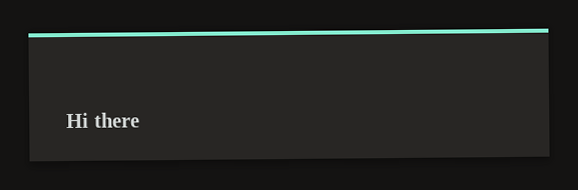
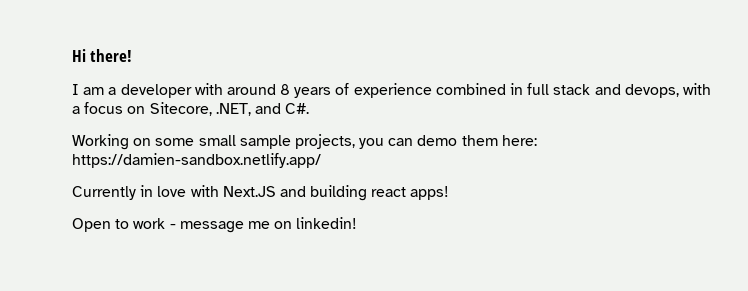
[93,112,140,128] there -> [90,49,133,62] [72,83,711,98] [72,102,310,116] [72,134,537,150] [72,153,321,168] [72,185,450,201] [72,217,358,233] there! // I am a developer with around 8 years of experience combined in full stack and devops, with a focus on Sitecore, .NET, and C#. // Working on some small sample projects, you can demo them here: https://damien-sandbox.netlify.app/ // Currently in love with Next.JS and building react apps! // Open to work - message me on linkedin!

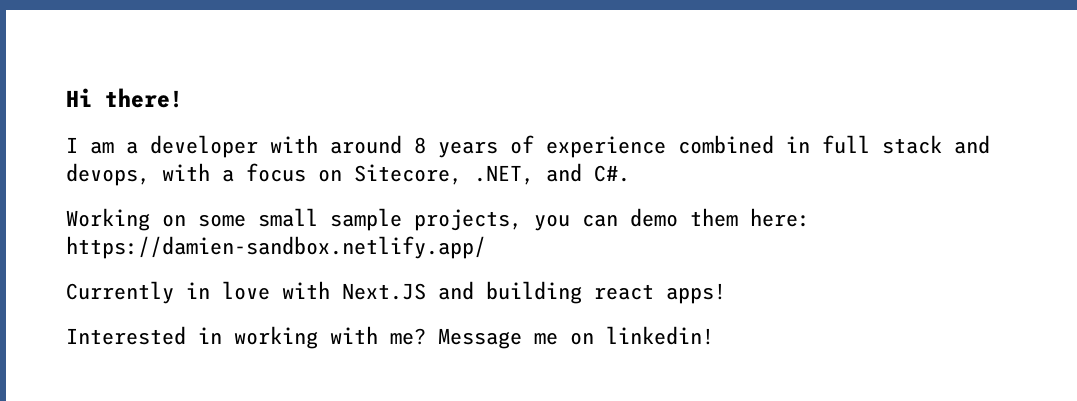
[72,218,244,233] Open to work - message -> [66,326,522,349] Interested in working with me? Message

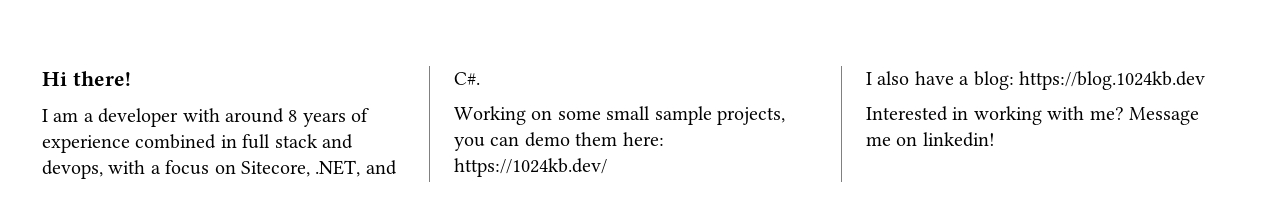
[66,236,486,259] [66,281,726,304] https://damien-sandbox.netlify.app/ // Currently in love with Next.JS and building react apps! -> [454,158,607,177] [866,71,1205,90] https://1024kb.dev/ // I also have a blog: https://blog.1024kb.dev

